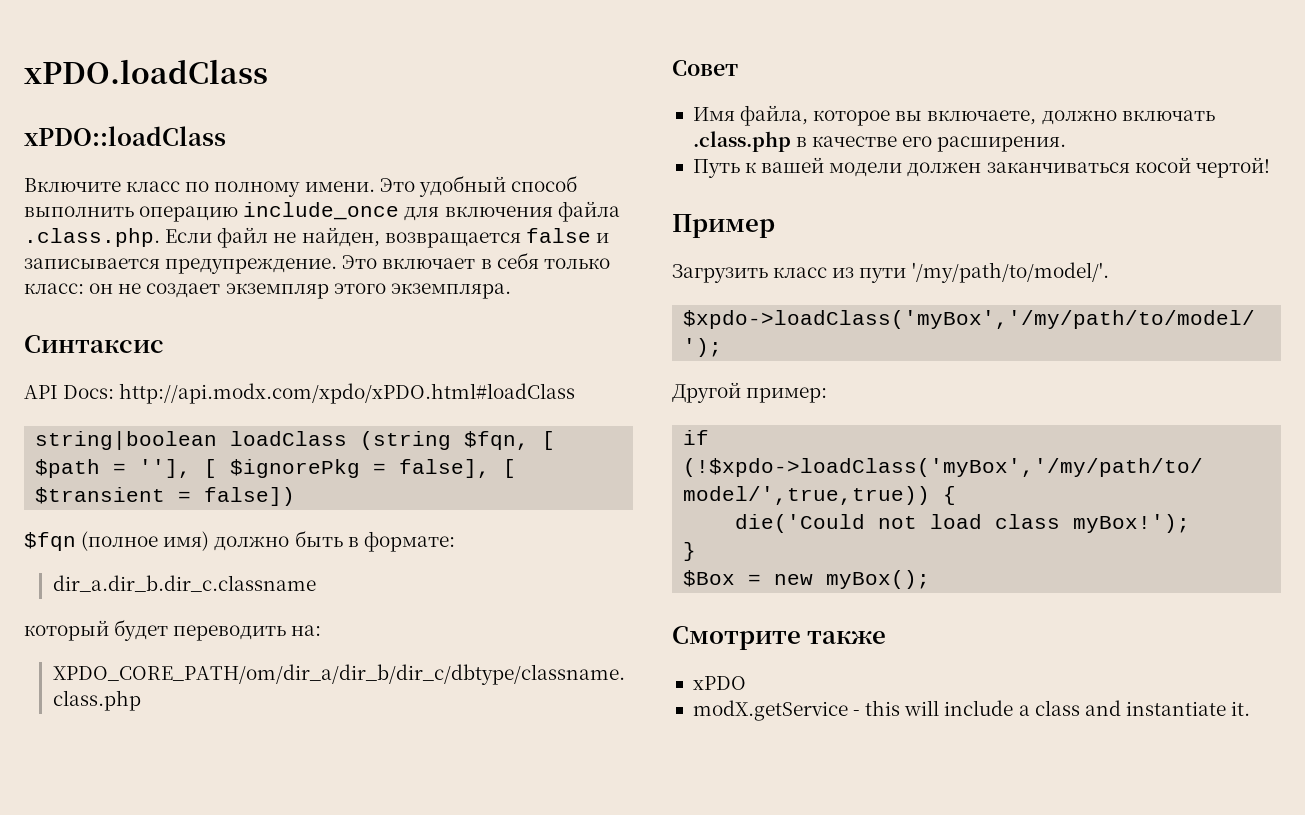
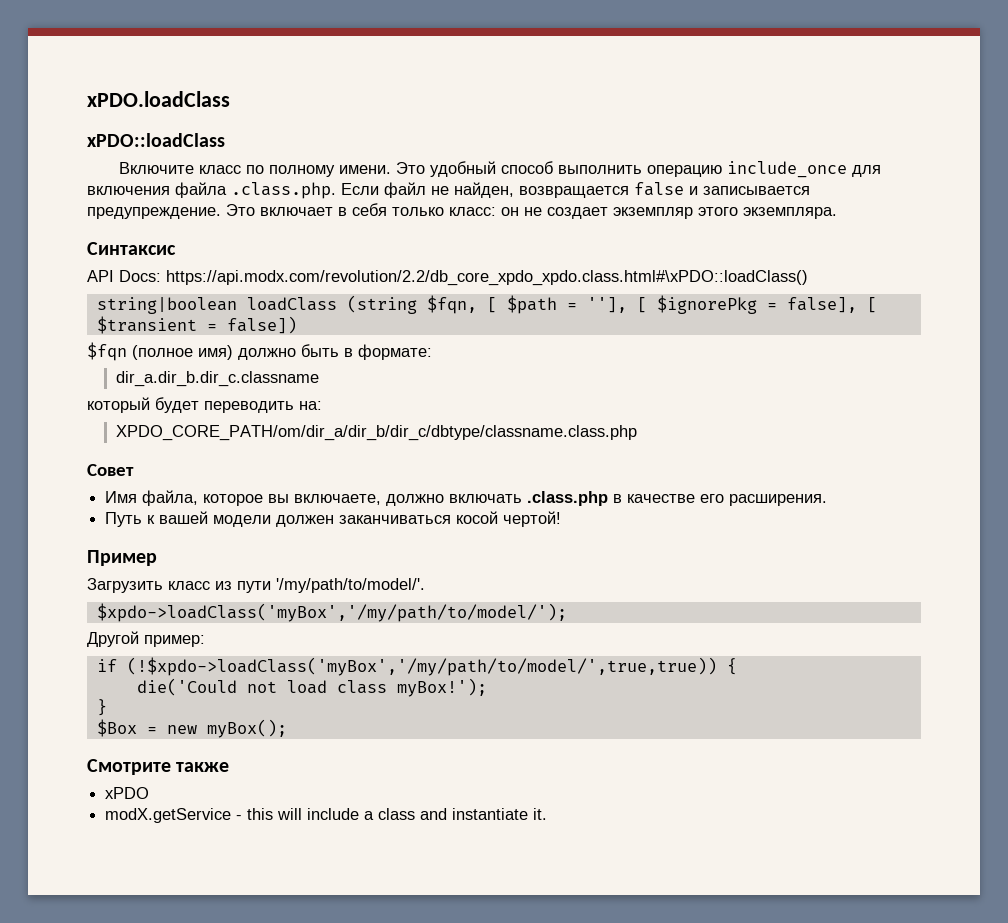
[119,383,576,404] http://api.modx.com/xpdo/xPDO.html#loadClass -> [166,270,808,286] https://api.modx.com/revolution/2.2/db_core_xpdo_xpdo.class.html#\xPDO::loadClass()

